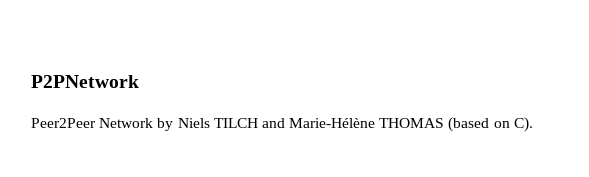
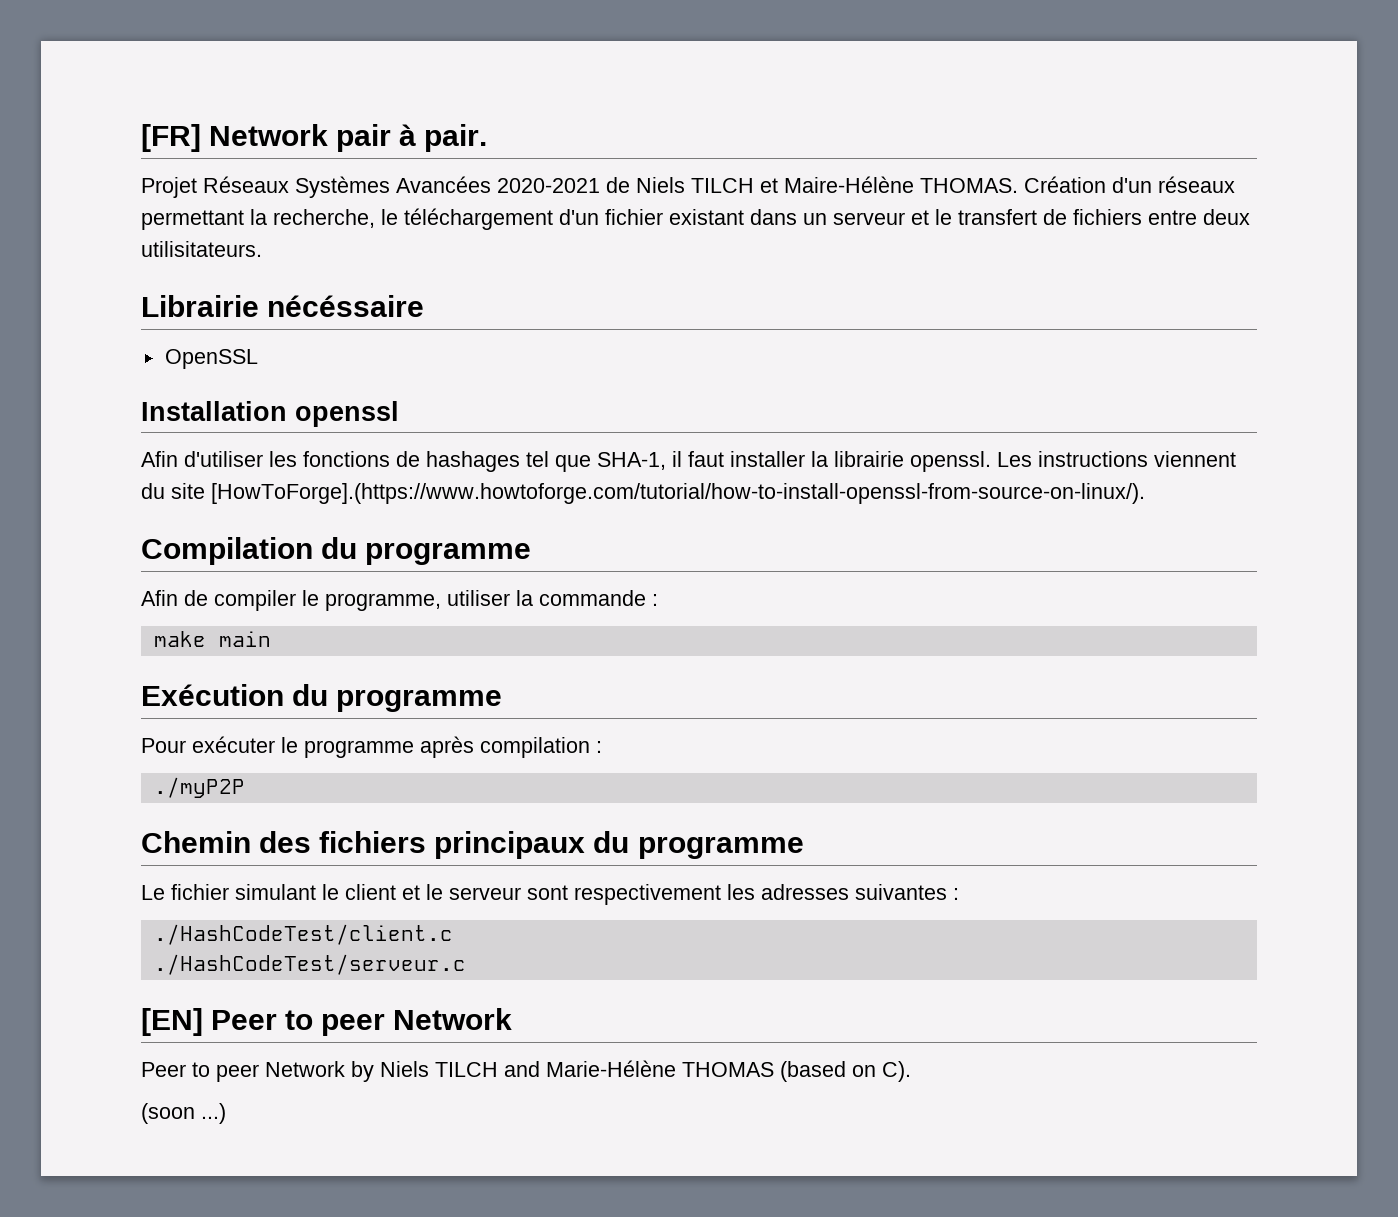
[31,75,139,88] [31,118,96,128] P2PNetwork // Peer2Peer -> [141,124,488,152] [141,176,1235,198] [141,208,1250,230] [141,241,262,257] [141,295,425,317] [164,349,258,369] [141,401,399,427] [141,451,1236,472] [141,483,1145,504] [141,537,532,565] [141,590,658,611] [153,631,271,647] [141,684,503,712] [141,736,602,758] [153,777,245,798] [141,831,804,859] [141,884,959,905] [153,924,453,945] [153,954,466,975] [141,1008,513,1036] [141,1062,259,1082] [FR] Network pair à pair. // Projet Réseaux Systèmes Avancées 2020-2021 de Niels TILCH et Maire-Hélène THOMAS. Création d'un réseaux permettant la recherche, le téléchargement d'un fichier existant dans un serveur et le transfert de fichiers entre deux utilisitateurs. // Librairie nécéssaire // OpenSSL // Installation openssl // Afin d'utiliser les fonctions de hashages tel que SHA-1, il faut installer la librairie openssl. Les instructions viennent du site [HowToForge].(https://www.howtoforge.com/tutorial/how-to-install-openssl-from-source-on-linux/). // Compilation du programme // Afin de compiler le programme, utiliser la commande : // make main // Exécution du programme // Pour exécuter le programme après compilation : // ./myP2P // Chemin des fichiers principaux du programme // Le fichier simulant le client et le serveur sont respectivement les adresses suivantes : // ./HashCodeTest/client.c // ./HashCodeTest/serveur.c // [EN] Peer to peer Network // Peer to peer
(533, 124) none -> [141,1103,226,1124] // (soon ...)

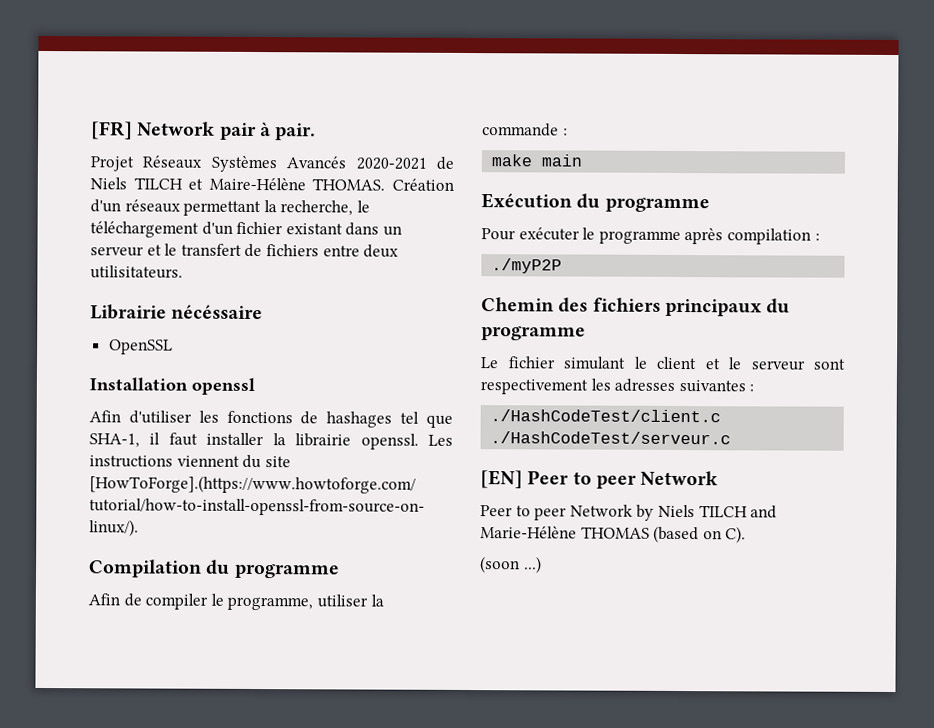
[396,176,491,193] Avancées -> [286,156,347,169] Avancés

